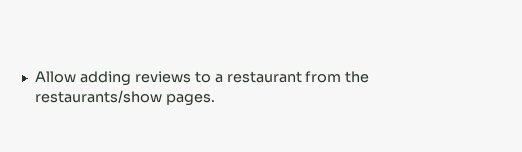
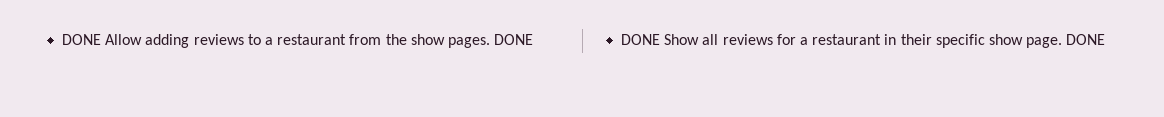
(34, 77) none -> [62,34,102,45] DONE
[34,90,215,106] restaurants/show pages. -> [410,34,534,48] [621,34,1106,48] show pages. DONE // DONE Show all reviews for a restaurant in their specific show page. DONE

